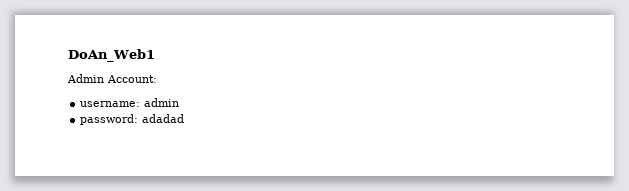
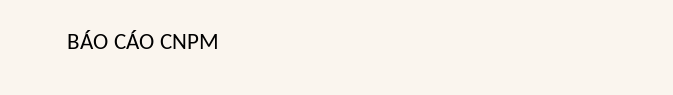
[68,49,155,62] [67,74,157,83] [80,98,180,107] [80,114,185,125] DoAn_Web1 // Admin Account: // username: admin // password: adadad -> [67,30,220,49] BÁO CÁO CNPM

